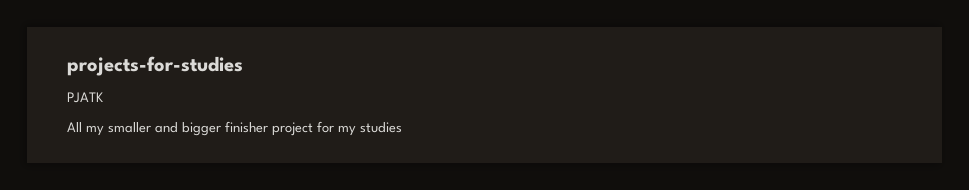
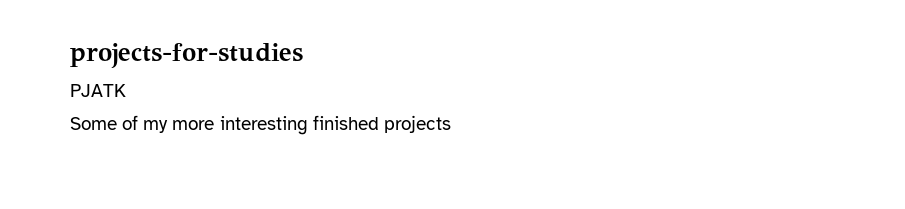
[67,121,402,136] All my smaller and bigger finisher project for my studies -> [70,115,451,135] Some of my more interesting finished projects

